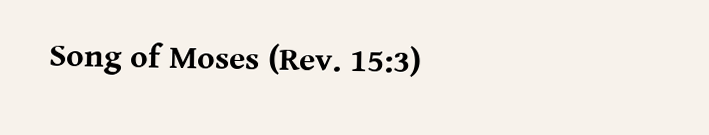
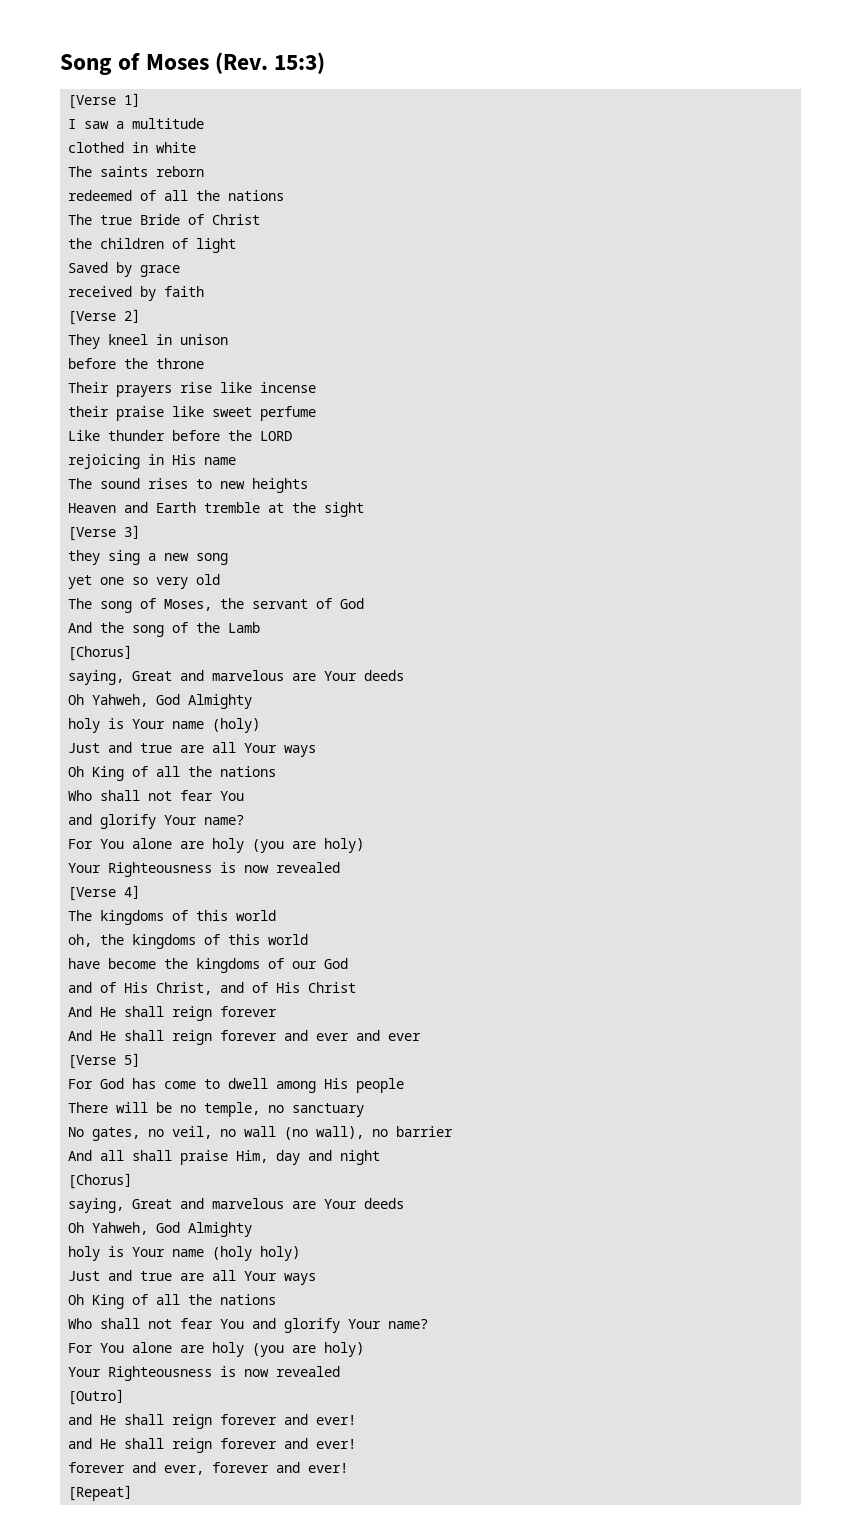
(422, 61) none -> [68,93,141,109] [68,118,205,129] [68,142,197,153] [68,166,205,177] [68,190,285,201] [68,214,261,225] [68,238,237,253] [68,262,181,277] [68,286,205,301] [68,309,141,325] [68,334,229,349] [68,358,205,369] [68,382,317,397] [68,406,317,421] [68,430,293,441] [68,454,237,469] [68,478,309,493] [68,502,365,517] [68,525,141,541] [68,550,229,565] [68,574,221,589] [68,598,365,613] [68,622,261,637] [68,645,133,661] [68,670,405,685] [68,694,253,709] [68,718,261,733] [68,742,317,757] [68,766,277,781] [68,790,245,801] [68,814,245,829] [68,838,365,853] [68,862,341,877] [68,885,141,901] [68,910,277,925] [68,934,309,949] [68,958,349,973] [68,982,357,995] [68,1006,278,1021] [68,1030,422,1045] [68,1053,141,1069] [68,1078,405,1093] [68,1102,365,1117] [68,1126,454,1141] [68,1150,381,1165] [68,1173,133,1189] [68,1198,405,1213] [68,1222,253,1237] [68,1246,301,1261] [68,1270,317,1285] [68,1294,277,1309] [68,1318,429,1333] [68,1342,365,1357] [68,1366,341,1381] [68,1389,125,1405] [68,1414,357,1429] [68,1438,357,1453] [68,1462,349,1475] [68,1485,133,1501] // [Verse 1] // I saw a multitude // clothed in white // The saints reborn // redeemed of all the nations // The true Bride of Christ // the children of light // Saved by grace // received by faith // [Verse 2] // They kneel in unison // before the throne // Their prayers rise like incense // their praise like sweet perfume // Like thunder before the LORD // rejoicing in His name // The sound rises to new heights // Heaven and Earth tremble at the sight // [Verse 3] // they sing a new song // yet one so very old // The song of Moses, the servant of God // And the song of the Lamb // [Chorus] // saying, Great and marvelous are Your deeds // Oh Yahweh, God Almighty // holy is Your name (holy) // Just and true are all Your ways // Oh King of all the nations // Who shall not fear You // and glorify Your name? // For You alone are holy (you are holy) // Your Righteousness is now revealed // [Verse 4] // The kingdoms of this world // oh, the kingdoms of this world // have become the kingdoms of our God // and of His Christ, and of His Christ // And He shall reign forever // And He shall reign forever and ever and ever // [Verse 5] // For God has come to dwell among His people // There will be no temple, no sanctuary // No gates, no veil, no wall (no wall), no barrier // And all shall praise Him, day and night // [Chorus] // saying, Great and marvelous are Your deeds // Oh Yahweh, God Almighty // holy is Your name (holy holy) // Just and true are all Your ways // Oh King of all the nations // Who shall not fear You and glorify Your name? // For You alone are holy (you are holy) // Your Righteousness is now revealed // [Outro] // and He shall reign forever and ever! // and He shall reign forever and ever! // forever and ever, forever and ever! // [Repeat]

